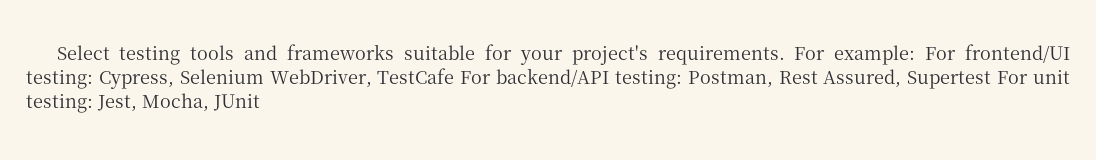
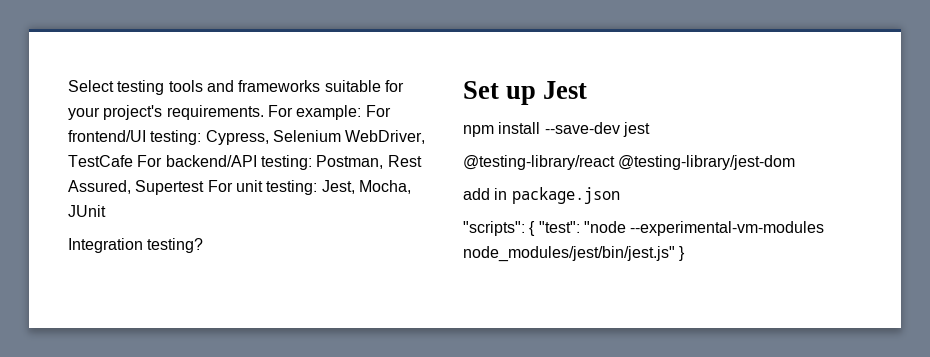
(260, 102) none -> [68,238,204,253] [463,81,588,105] [463,122,650,137] [463,155,796,170] [463,187,620,204] [463,221,825,236] [463,246,686,262] // Integration testing? // Set up Jest // npm install --save-dev jest // @testing-library/react @testing-library/jest-dom // add in package.json // "scripts": { "test": "node --experimental-vm-modules node_modules/jest/bin/jest.js" }

